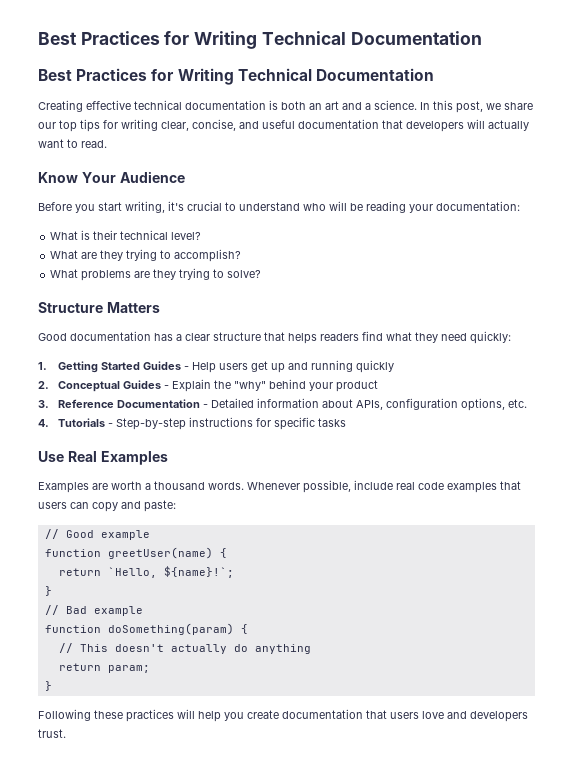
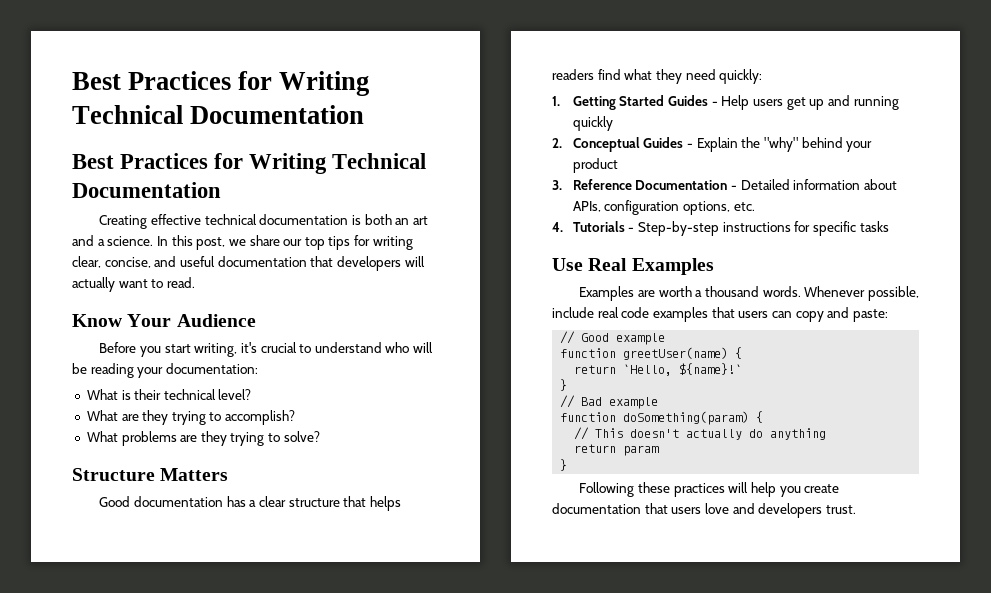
[163,566,234,578] ${name}!`; -> [679,363,743,375] ${name}!`
[107,665,150,673] param; -> [623,445,660,456] param

